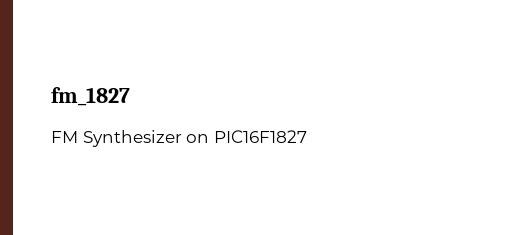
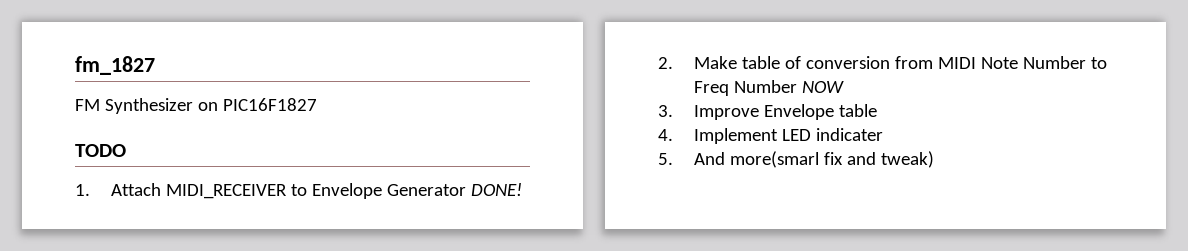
(307, 136) none -> [75,144,126,157] [75,183,522,199] [658,56,1107,69] [693,80,844,96] [658,104,877,120] [658,128,883,144] [658,151,934,168] // TODO // 1. Attach MIDI_RECEIVER to Envelope Generator DONE! // 2. Make table of conversion from MIDI Note Number to Freq Number NOW // 3. Improve Envelope table // 4. Implement LED indicater // 5. And more(smarl fix and tweak)

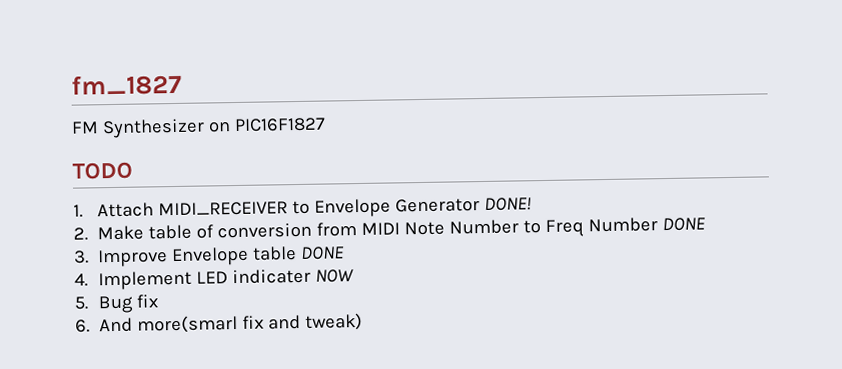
[801,81,844,93] NOW -> [662,217,707,232] DONE
(877, 110) none -> [300,246,346,260] DONE
[658,153,673,165] // 5. -> [315,269,355,283] [74,294,159,314] [75,319,90,333] NOW // 5. Bug fix // 6.

